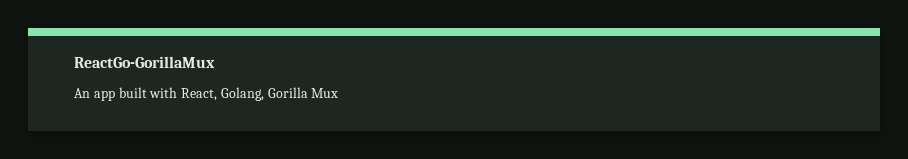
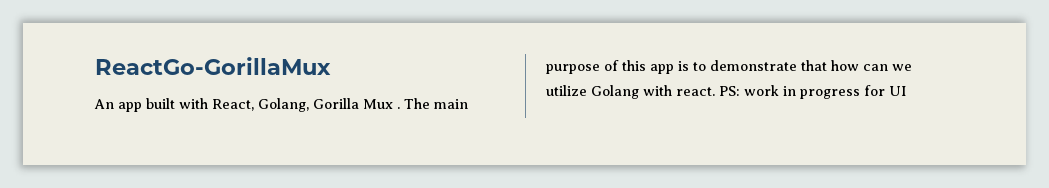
(339, 93) none -> [397,98,468,109] [546,60,912,74] [546,85,906,99] . The main purpose of this app is to demonstrate that how can we utilize Golang with react. PS: work in progress for UI

